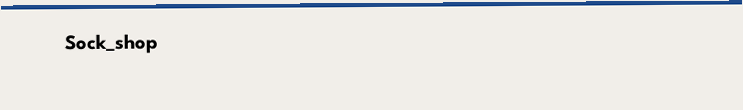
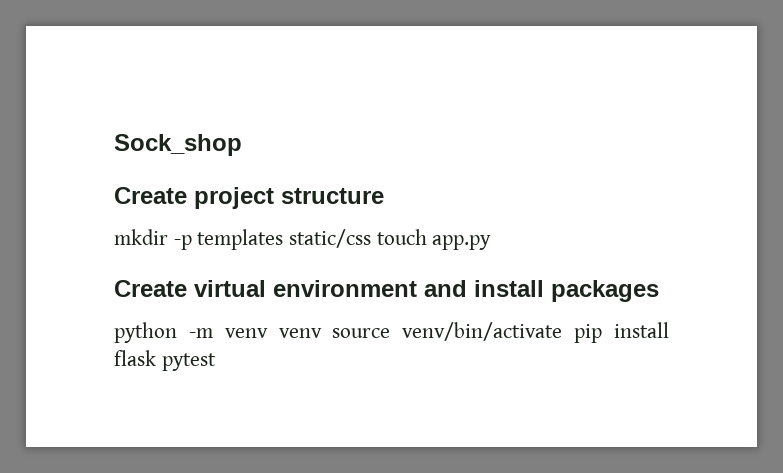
(158, 44) none -> [114,187,384,209] [114,229,492,250] [114,280,659,302] [114,322,669,343] [114,350,216,371] // Create project structure // mkdir -p templates static/css touch app.py // Create virtual environment and install packages // python -m venv venv source venv/bin/activate pip install flask pytest

